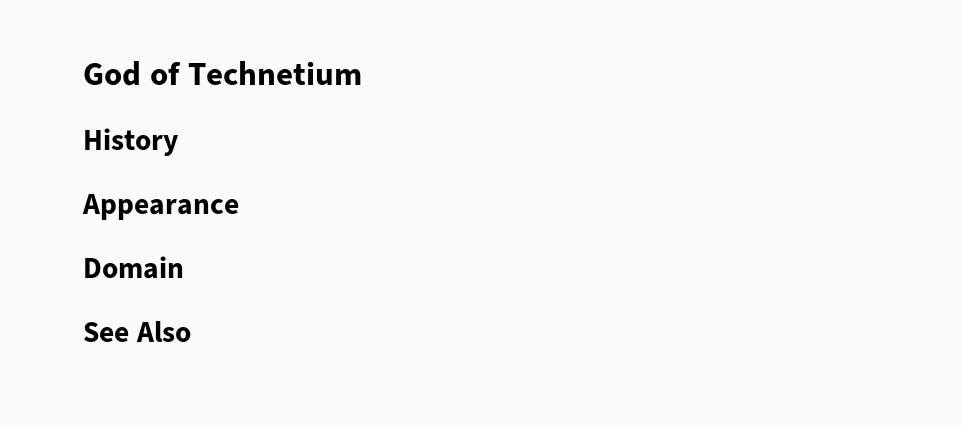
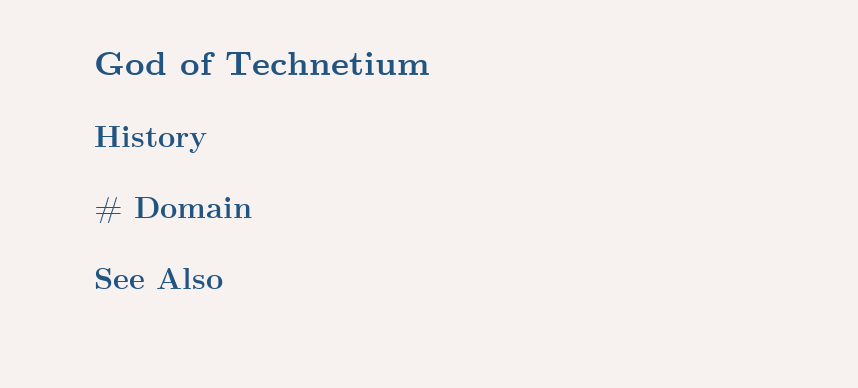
[82,194,239,220] Appearance // -> [94,197,123,224] #

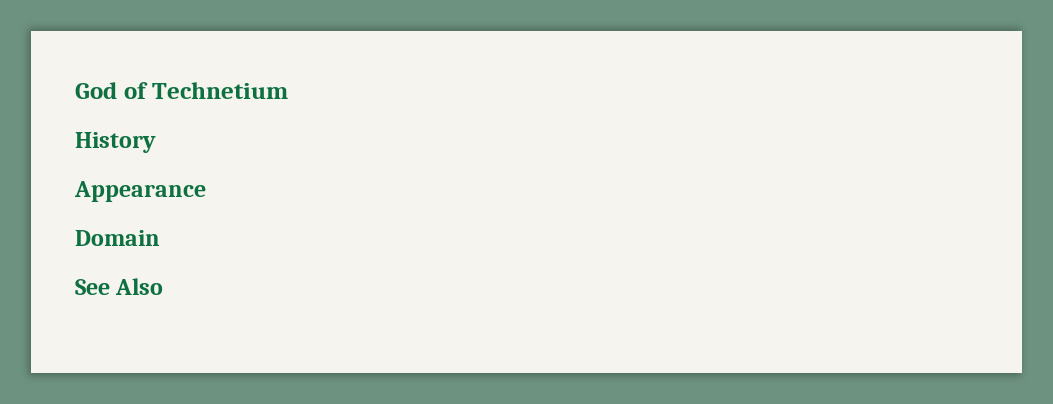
[94,197,123,224] # -> [74,181,206,202] Appearance //

